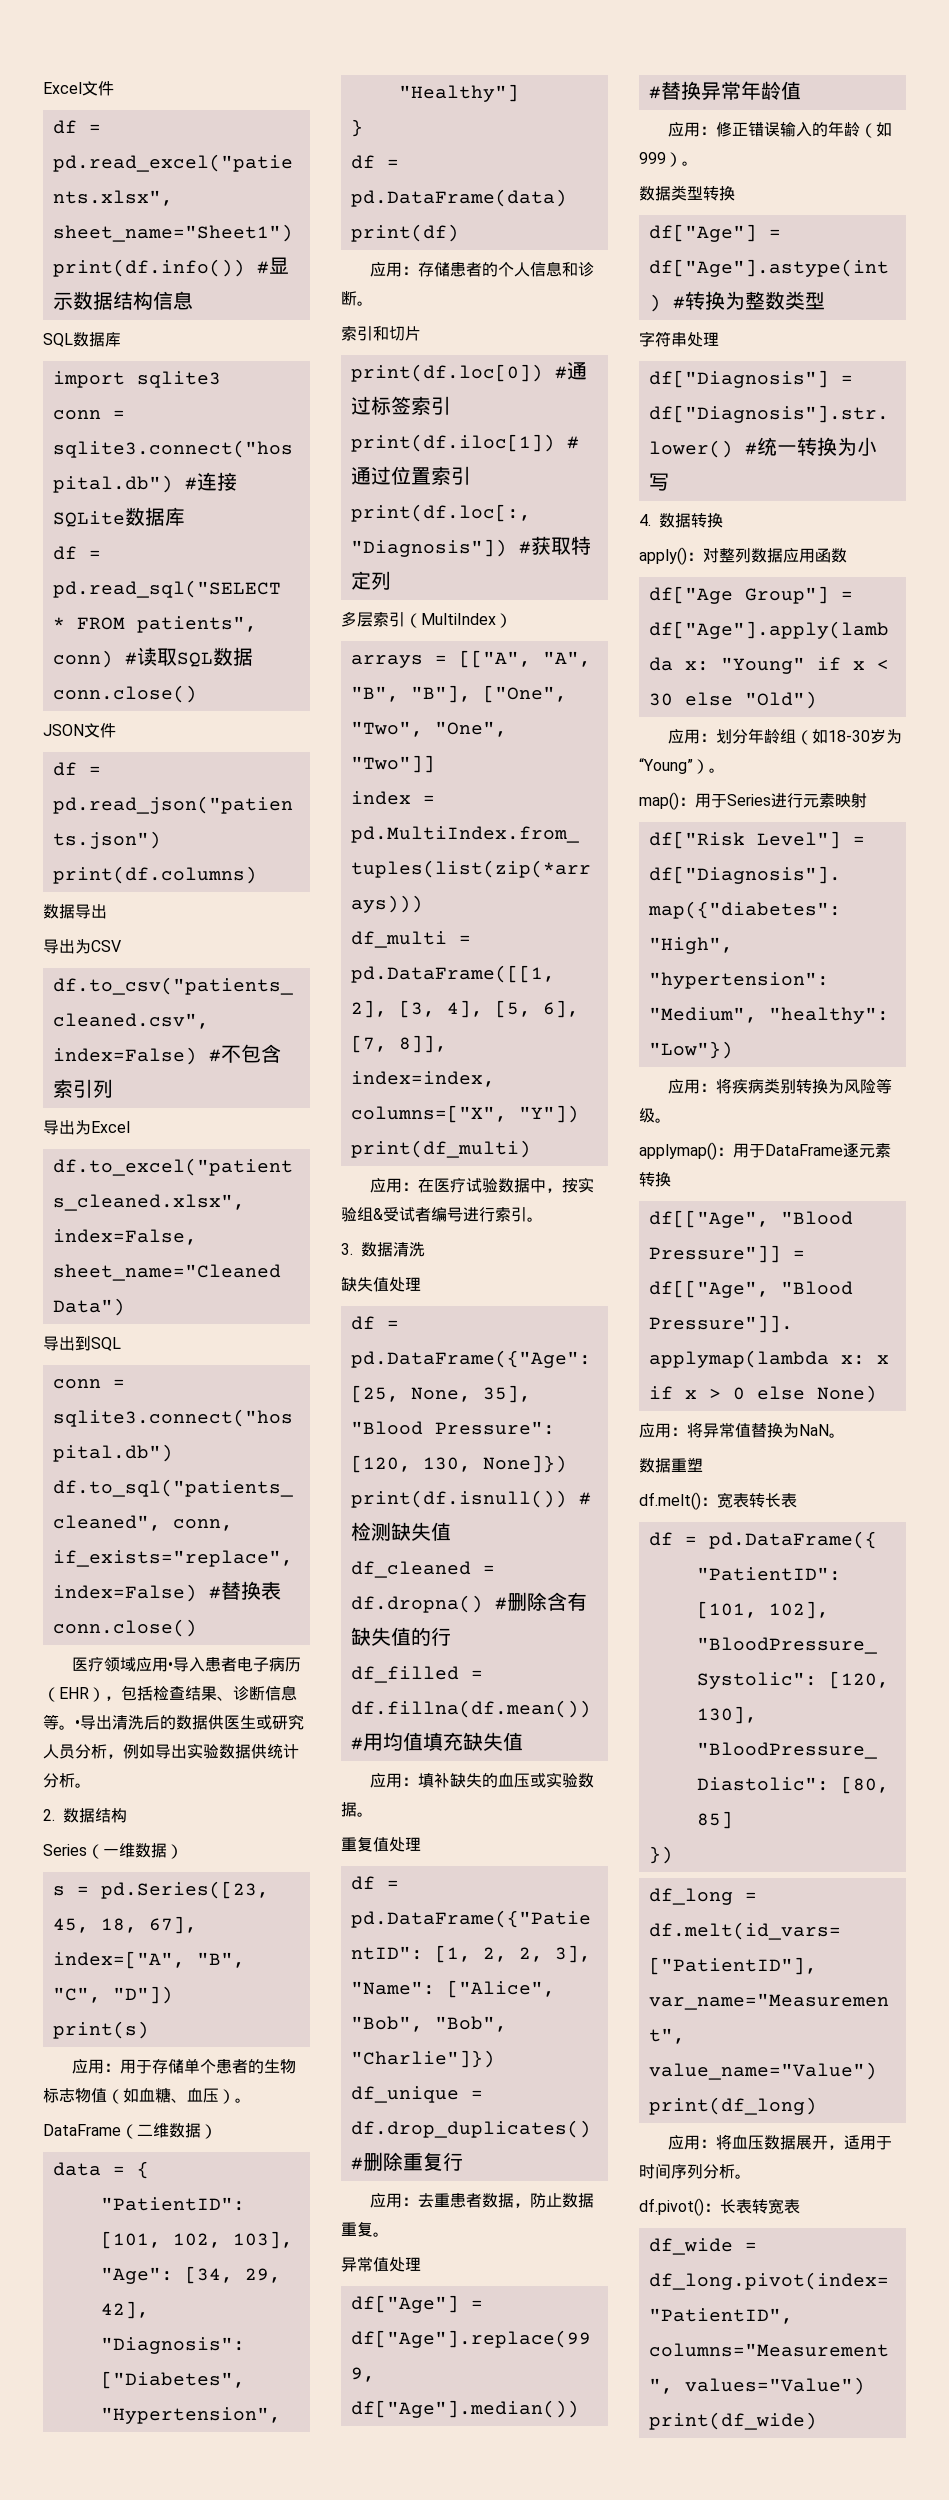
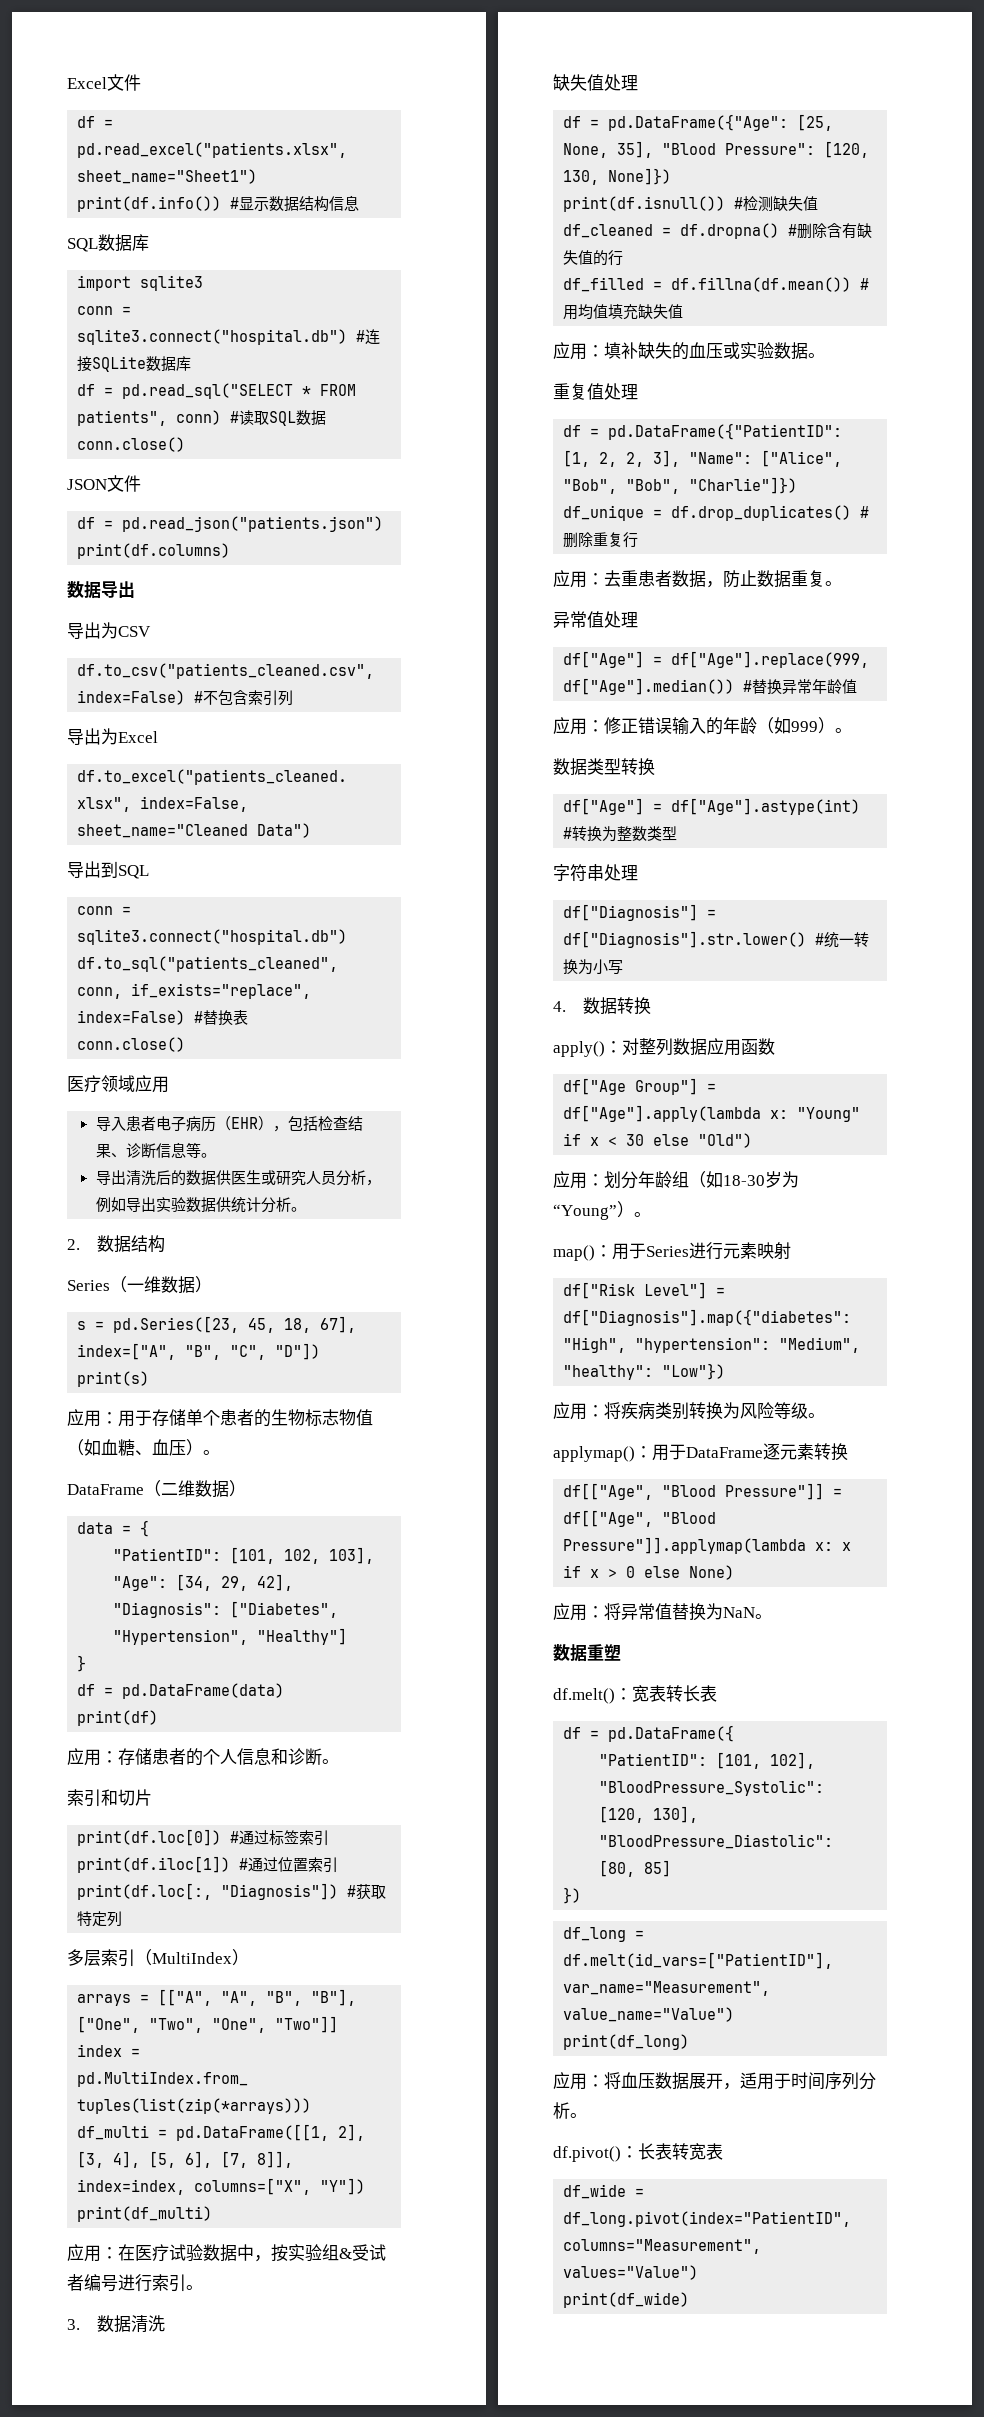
[167,1662,173,1670] • -> (169, 1084) //
[75,1720,80,1728] • -> (216, 1155) //

